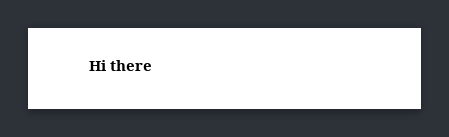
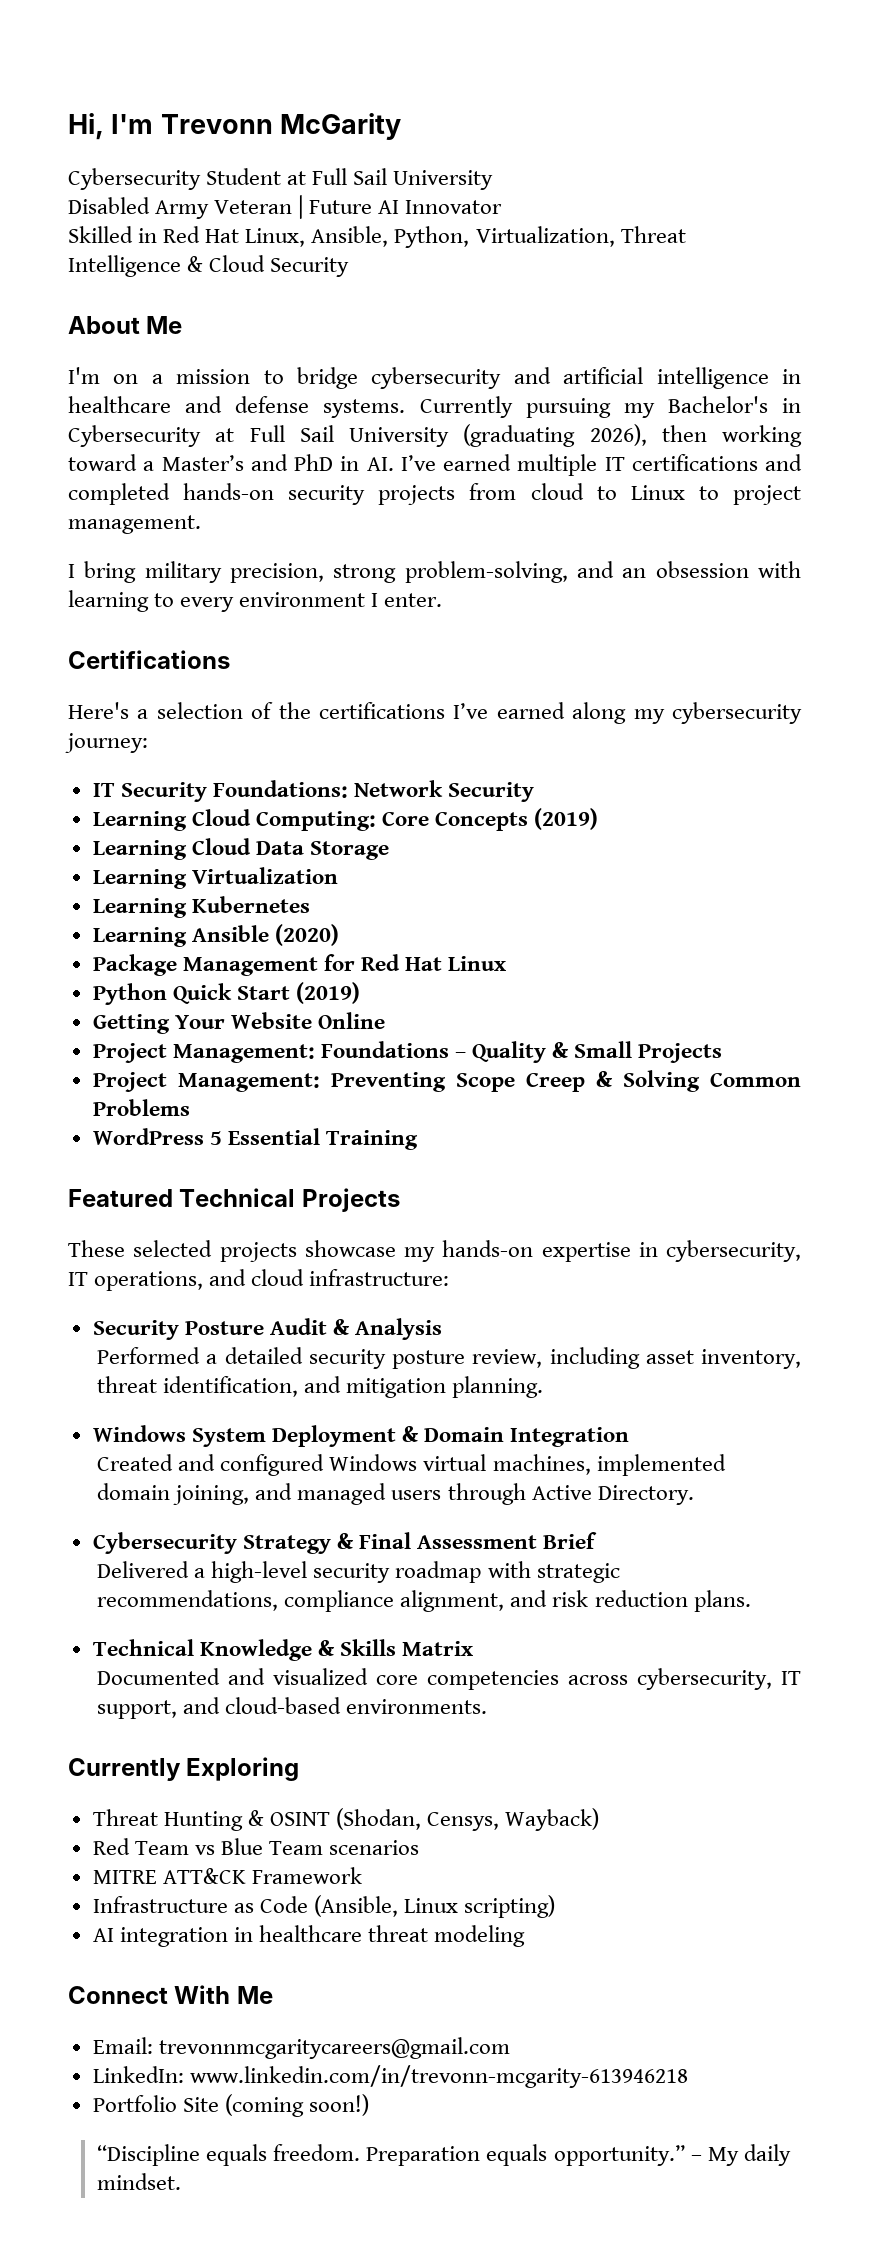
[89,60,153,71] Hi there -> [68,113,401,140] [68,168,494,190] [68,195,503,219] [68,226,686,248] [68,255,350,277] [68,316,183,334] [68,367,801,389] [68,396,801,418] [68,424,802,447] [68,454,802,476] [68,483,801,505] [68,515,201,534] [68,561,802,583] [68,590,443,612] [68,650,230,669] [68,702,802,724] [65,733,148,753] [92,780,535,802] [92,808,599,831] [92,838,389,860] [92,867,338,889] [92,896,310,918] [92,924,339,947] [92,954,507,976] [92,982,360,1005] [92,1012,385,1034] [92,1041,723,1063] [92,1070,802,1092] [92,1099,190,1116] [92,1128,418,1150] [68,1188,400,1212] [68,1240,801,1262] [68,1269,450,1291] [92,1318,443,1340] [97,1347,801,1369] [97,1376,544,1398] [92,1425,630,1447] [97,1454,726,1476] [97,1483,694,1505] [92,1532,598,1554] [97,1561,620,1583] [97,1590,751,1612] [92,1639,474,1661] [97,1668,802,1690] [97,1697,488,1719] [68,1757,300,1781] [92,1808,600,1831] [92,1838,420,1855] [92,1867,362,1884] [92,1895,556,1918] [92,1925,526,1947] [68,1985,273,2004] [92,2037,510,2059] [92,2065,688,2088] [92,2094,369,2117] [97,2144,791,2166] [97,2173,182,2190] Hi, I'm Trevonn McGarity // Cybersecurity Student at Full Sail University // Disabled Army Veteran | Future AI Innovator // Skilled in Red Hat Linux, Ansible, Python, Virtualization, Threat Intelligence & Cloud Security // About Me // I'm on a mission to bridge cybersecurity and artificial intelligence in healthcare and defense systems. Currently pursuing my Bachelor's in Cybersecurity at Full Sail University (graduating 2026), then working toward a Master’s and PhD in AI. I’ve earned multiple IT certifications and completed hands-on security projects from cloud to Linux to project management. // I bring military precision, strong problem-solving, and an obsession with learning to every environment I enter. // Certifications // Here's a selection of the certifications I’ve earned along my cybersecurity journey: // IT Security Foundations: Network Security // Learning Cloud Computing: Core Concepts (2019) // Learning Cloud Data Storage // Learning Virtualization // Learning Kubernetes // Learning Ansible (2020) // Package Management for Red Hat Linux // Python Quick Start (2019) // Getting Your Website Online // Project Management: Foundations – Quality & Small Projects // Project Management: Preventing Scope Creep & Solving Common Problems // WordPress 5 Essential Training // Featured Technical Projects // These selected projects showcase my hands-on expertise in cybersecurity, IT operations, and cloud infrastructure: // Security Posture Audit & Analysis // Performed a detailed security posture review, including asset inventory, threat identification, and mitigation planning. // Windows System Deployment & Domain Integration // Created and configured Windows virtual machines, implemented domain joining, and managed users through Active Directory. // Cybersecurity Strategy & Final Assessment Brief // Delivered a high-level security roadmap with strategic recommendations, compliance alignment, and risk reduction plans. // Technical Knowledge & Skills Matrix // Documented and visualized core competencies across cybersecurity, IT support, and cloud-based environments. // Currently Exploring // Threat Hunting & OSINT (Shodan, Censys, Wayback) // Red Team vs Blue Team scenarios // MITRE ATT&CK Framework // Infrastructure as Code (Ansible, Linux scripting) // AI integration in healthcare threat modeling // Connect With Me // Email: trevonnmcgaritycareers@gmail.com // LinkedIn: www.linkedin.com/in/trevonn-mcgarity-613946218 // Portfolio Site (coming soon!) // “Discipline equals freedom. Preparation equals opportunity.” – My daily mindset.

